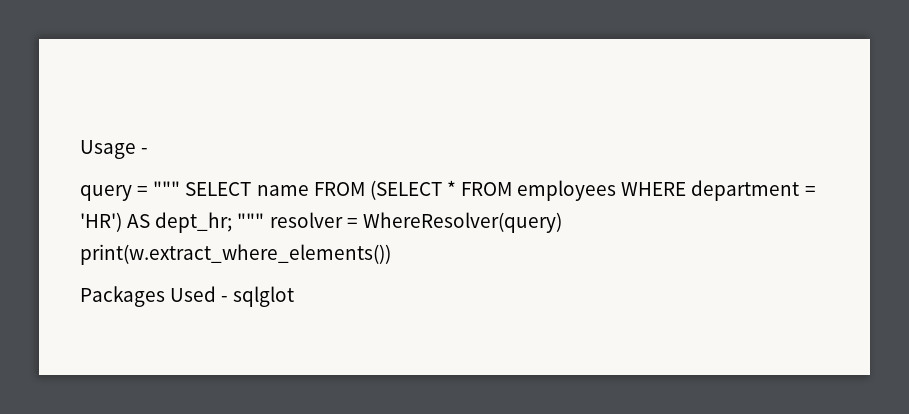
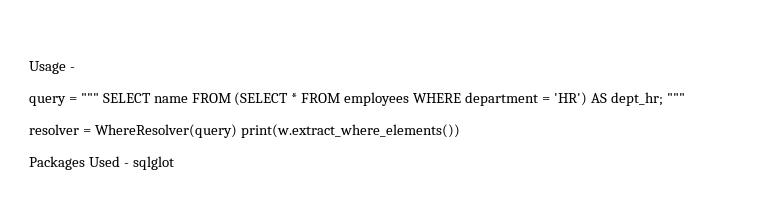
(265, 220) none -> (685, 98) //

